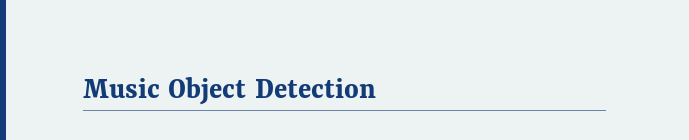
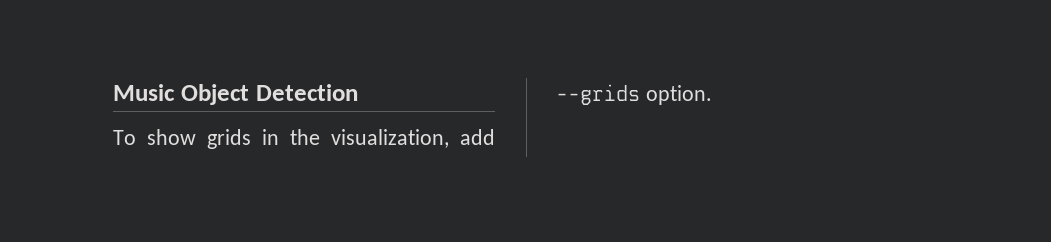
(376, 88) none -> [113,129,495,149] [556,84,712,105] // To show grids in the visualization, add --grids option.

